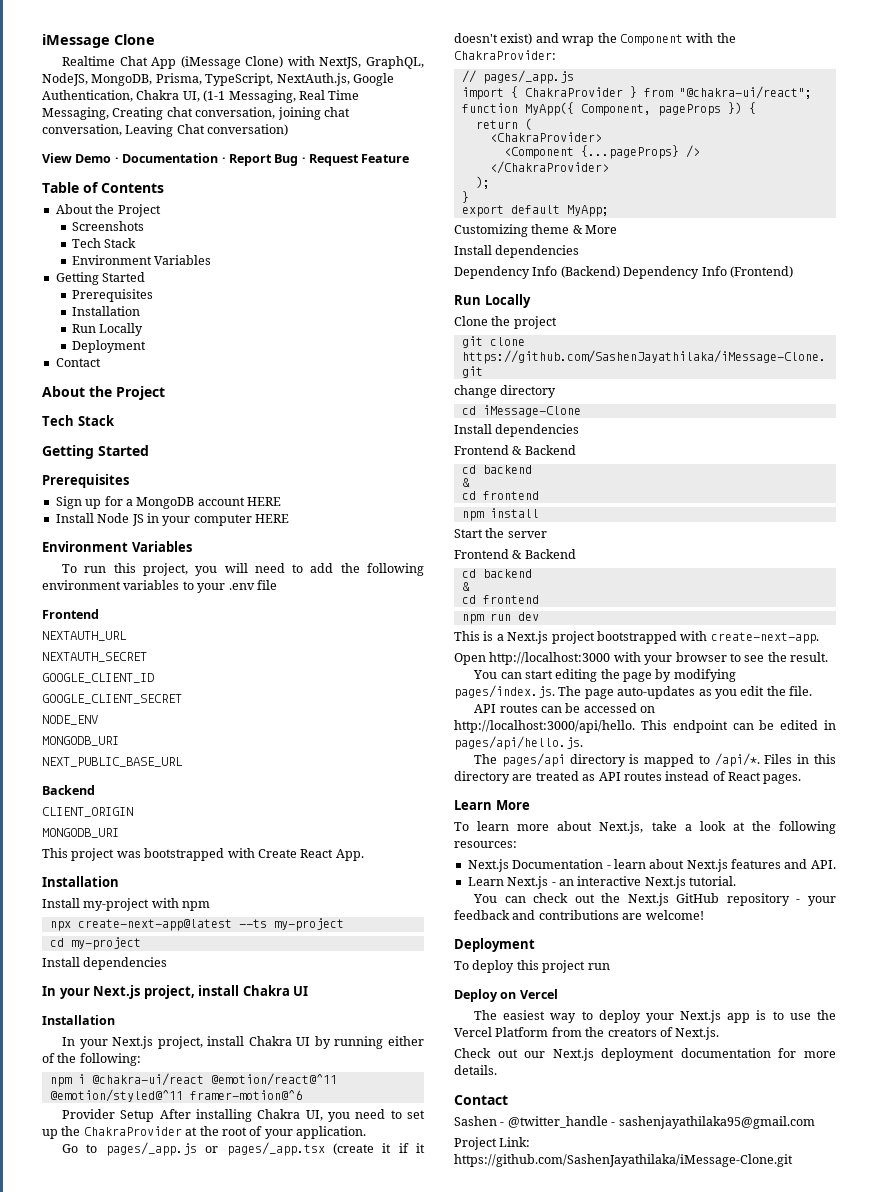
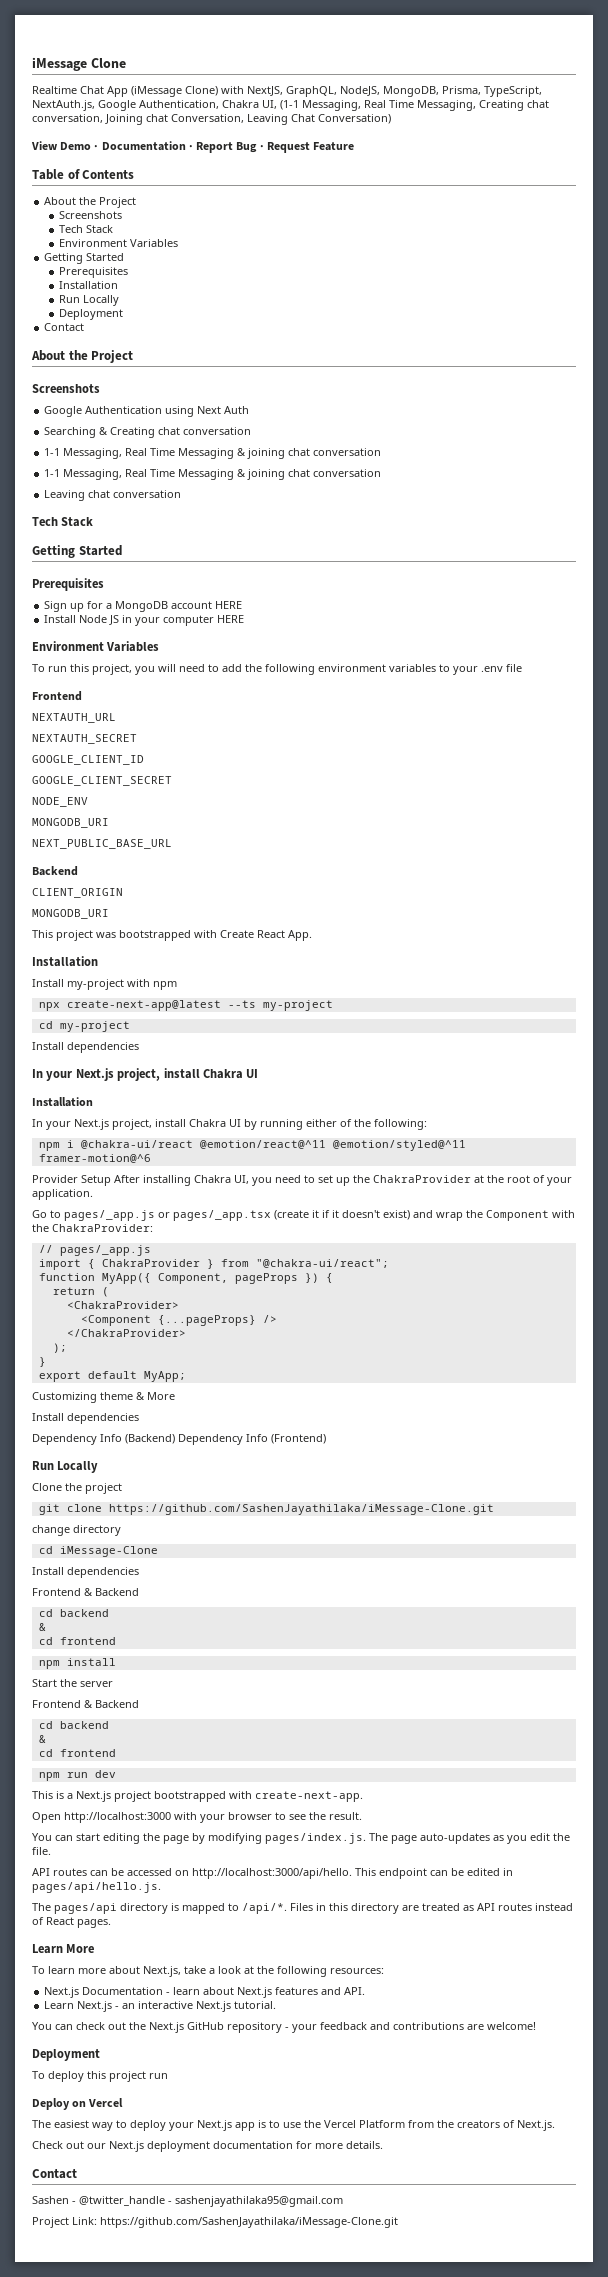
[277,107,350,120] [42,124,122,136] joining chat conversation, -> [105,114,244,125] Joining chat Conversation,
[207,124,289,136] conversation) -> [318,114,391,124] Conversation)
(165, 393) none -> [32,384,100,393] [44,406,250,417] [44,427,252,438] [44,448,382,459] [44,469,382,480] [44,490,182,501] // Screenshots // Google Authentication using Next Auth // Searching & Creating chat conversation // 1-1 Messaging, Real Time Messaging & joining chat conversation // 1-1 Messaging, Real Time Messaging & joining chat conversation // Leaving chat conversation

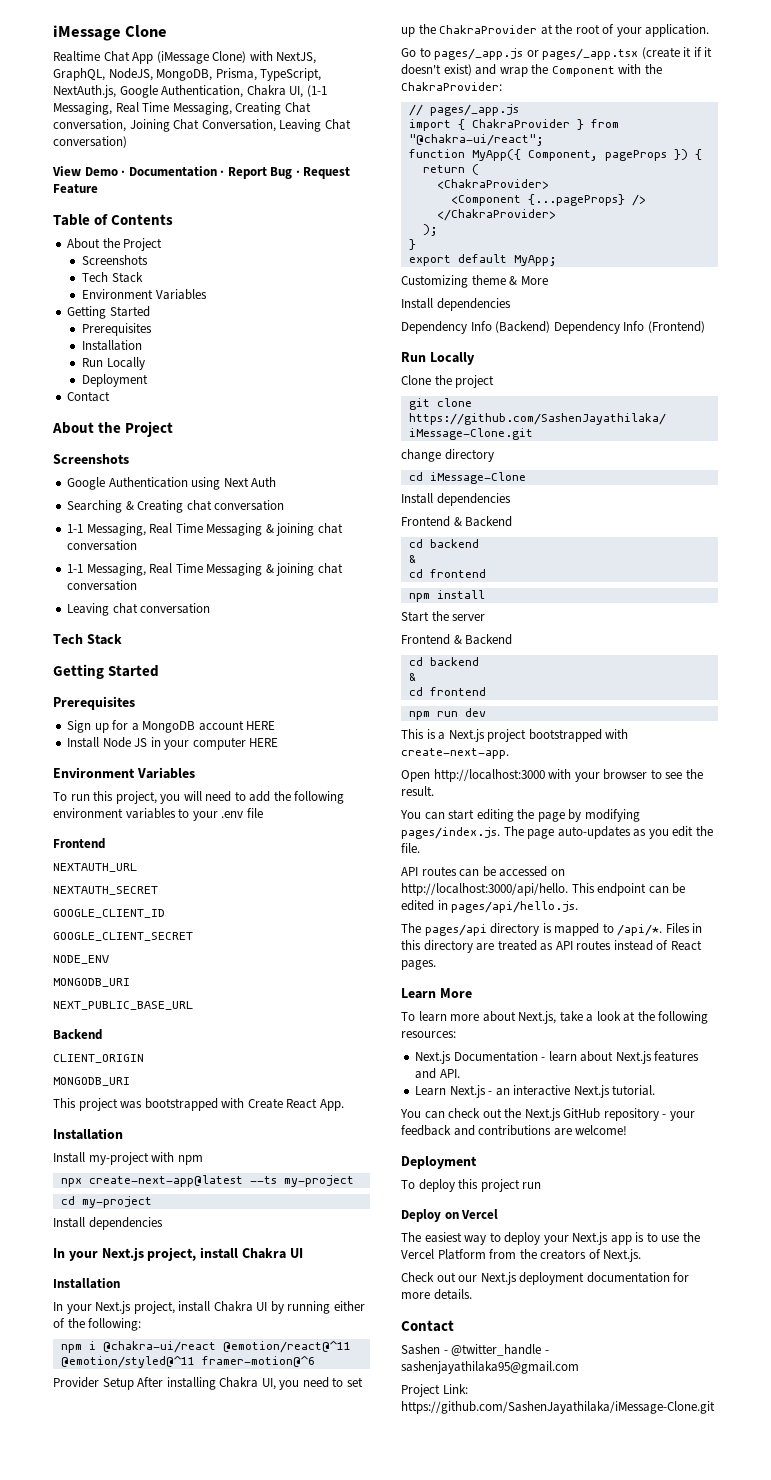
[527,100,549,108] chat -> [284,102,311,113] Chat
[146,114,168,122] chat -> [173,119,200,130] Chat
[318,114,391,124] Conversation) -> [53,136,127,148] conversation)

